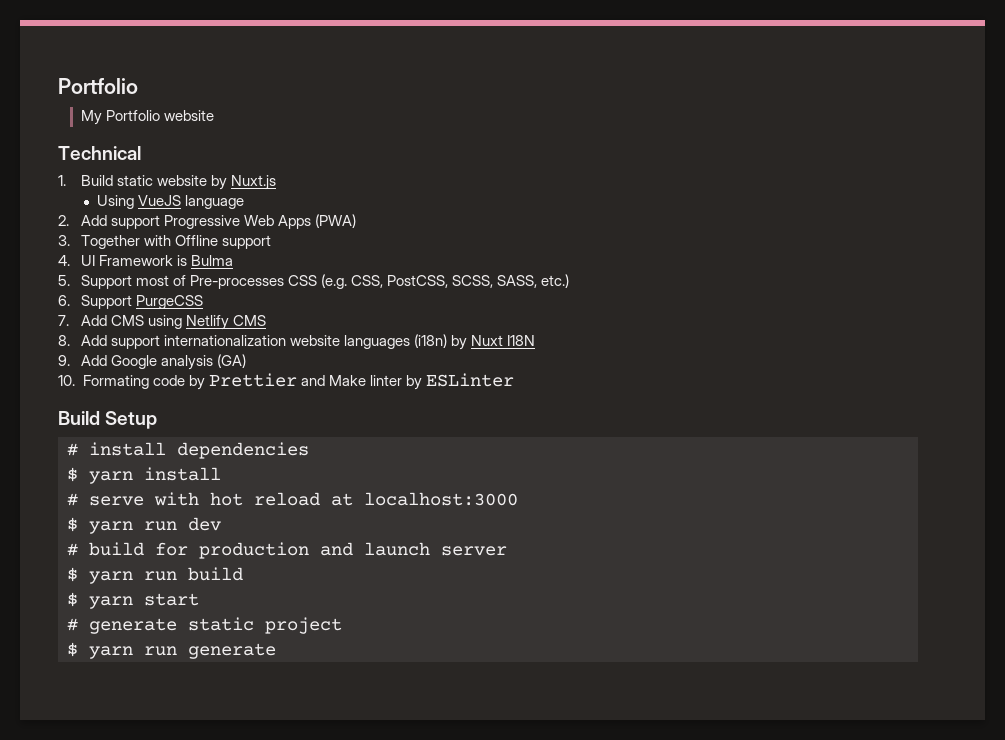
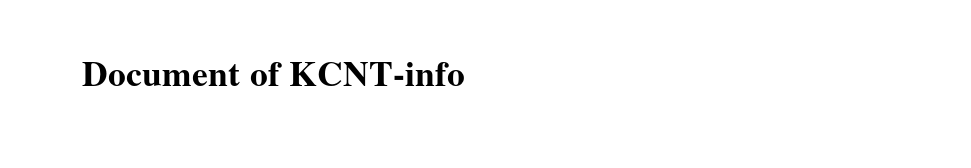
[58,78,138,94] [80,110,214,125] [58,146,141,160] [58,175,276,190] [97,195,245,209] [58,214,357,229] [58,235,271,249] [58,255,233,266] [58,274,570,289] [58,295,203,309] [58,315,266,330] [58,334,536,350] [58,354,246,370] [58,373,514,390] [58,411,158,429] [67,442,309,459] [67,467,221,484] [67,492,518,506] [67,517,221,534] [67,542,507,559] [67,567,243,584] [67,592,199,609] [67,617,342,634] [67,642,276,659] Portfolio // My Portfolio website // Technical // 1. Build static website by Nuxt.js // Using VueJS language // 2. Add support Progressive Web Apps (PWA) // 3. Together with Offline support // 4. UI Framework is Bulma // 5. Support most of Pre-processes CSS (e.g. CSS, PostCSS, SCSS, SASS, etc.) // 6. Support PurgeCSS // 7. Add CMS using Netlify CMS // 8. Add support internationalization website languages (i18n) by Nuxt I18N // 9. Add Google analysis (GA) // 10. Formating code by Prettier and Make linter by ESLinter // Build Setup // # install dependencies // $ yarn install // # serve with hot reload at localhost:3000 // $ yarn run dev // # build for production and launch server // $ yarn run build // $ yarn start // # generate static project // $ yarn run generate -> [82,62,466,86] Document of KCNT-info

